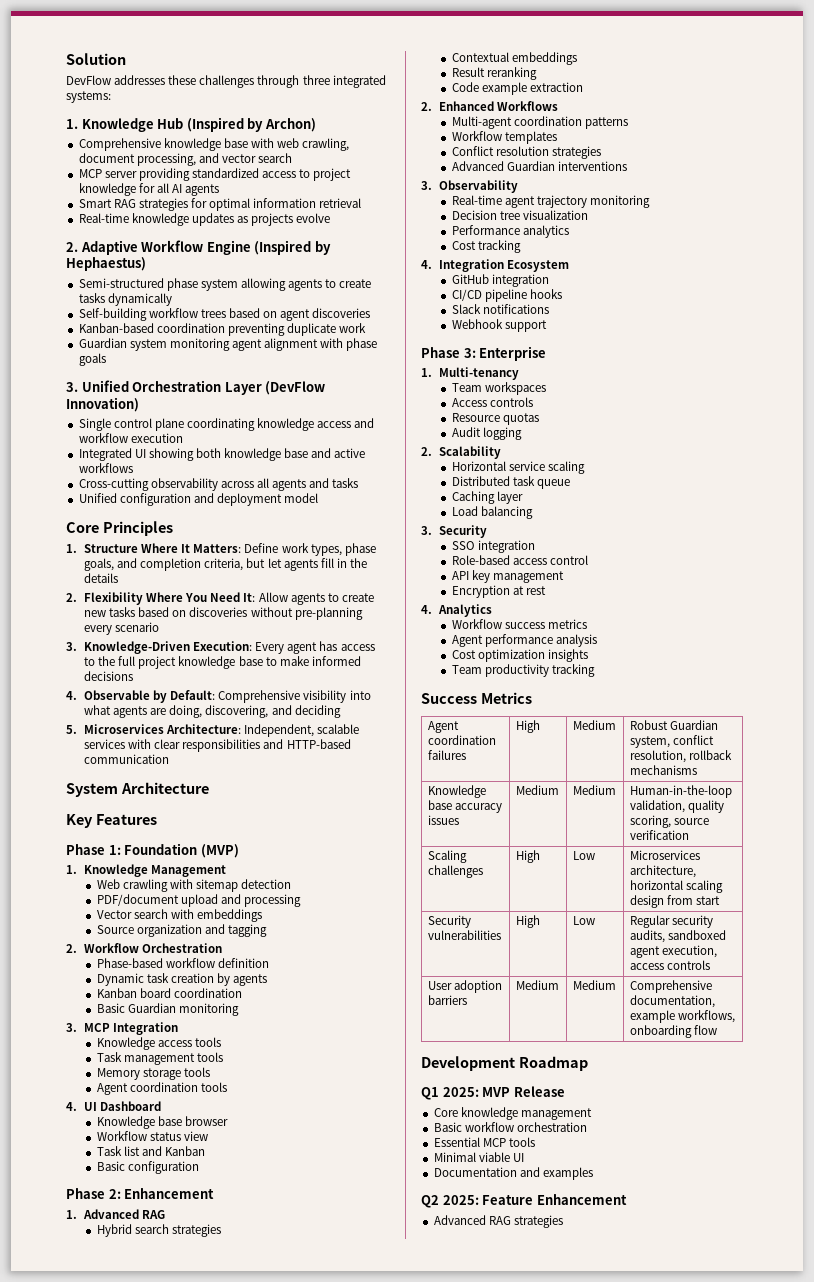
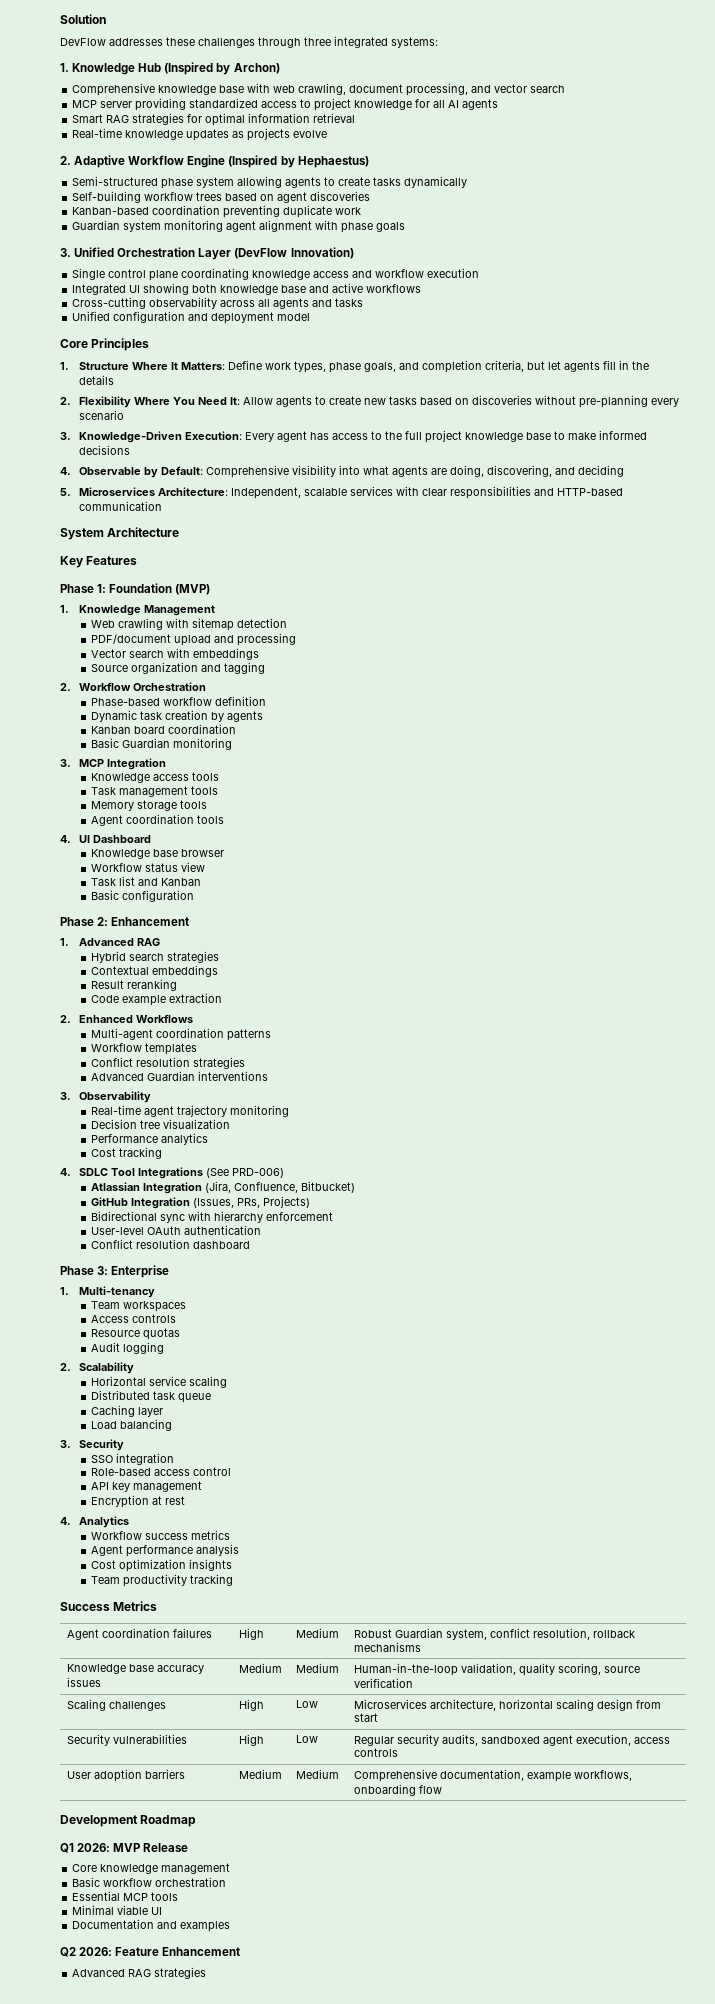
[439,259,570,272] [451,274,549,287] [451,289,562,302] [451,304,549,314] [451,319,547,332] Integration Ecosystem // GitHub integration // CI/CD pipeline hooks // Slack notifications // Webhook support -> [78,1167,284,1179] [90,1181,355,1194] [90,1196,310,1209] [90,1211,333,1223] [90,1225,261,1235] [90,1239,250,1249] SDLC Tool Integrations (See PRD-006) // Atlassian Integration (Jira, Confluence, Bitbucket) // GitHub Integration (Issues, PRs, Projects) // Bidirectional sync with hierarchy enforcement // User-level OAuth authentication // Conflict resolution dashboard
[442,1087,479,1097] 2025: -> [77,1843,111,1852] 2026:
[442,1195,479,1205] 2025: -> [79,1947,113,1956] 2026:

